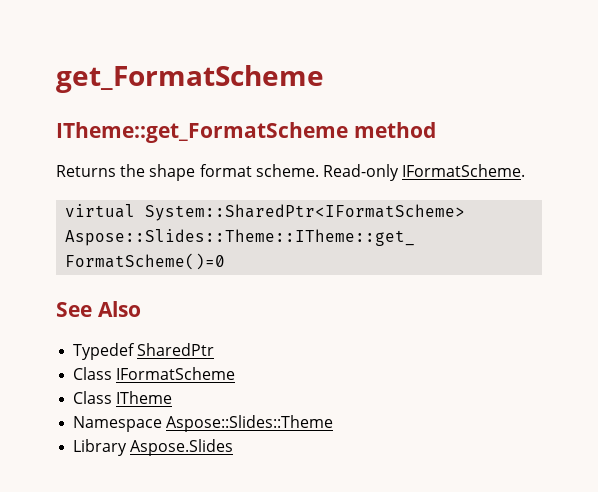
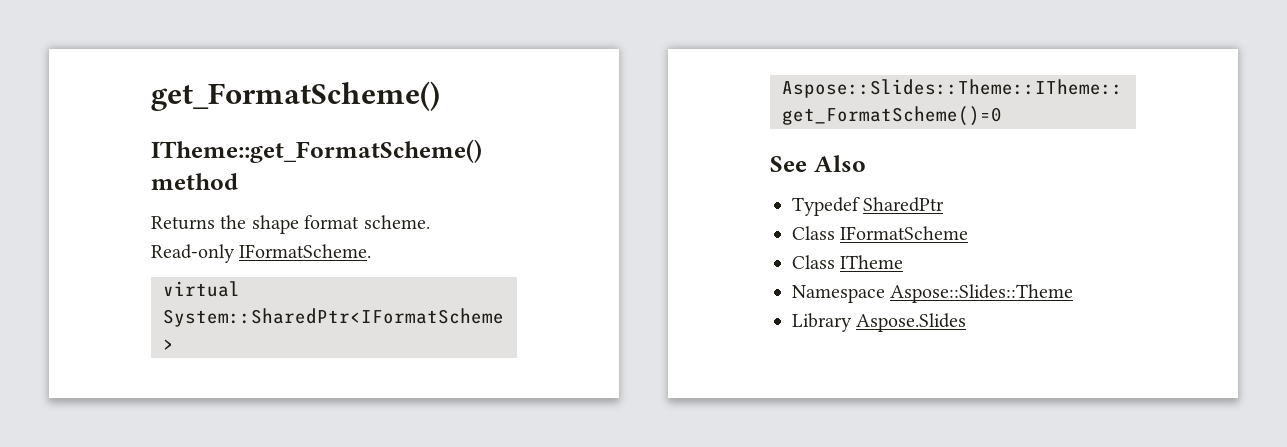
[56,65,324,93] [56,122,348,143] get_FormatScheme // ITheme::get_FormatScheme -> [151,81,440,111] [151,139,482,163] get_FormatScheme() // ITheme::get_FormatScheme()

